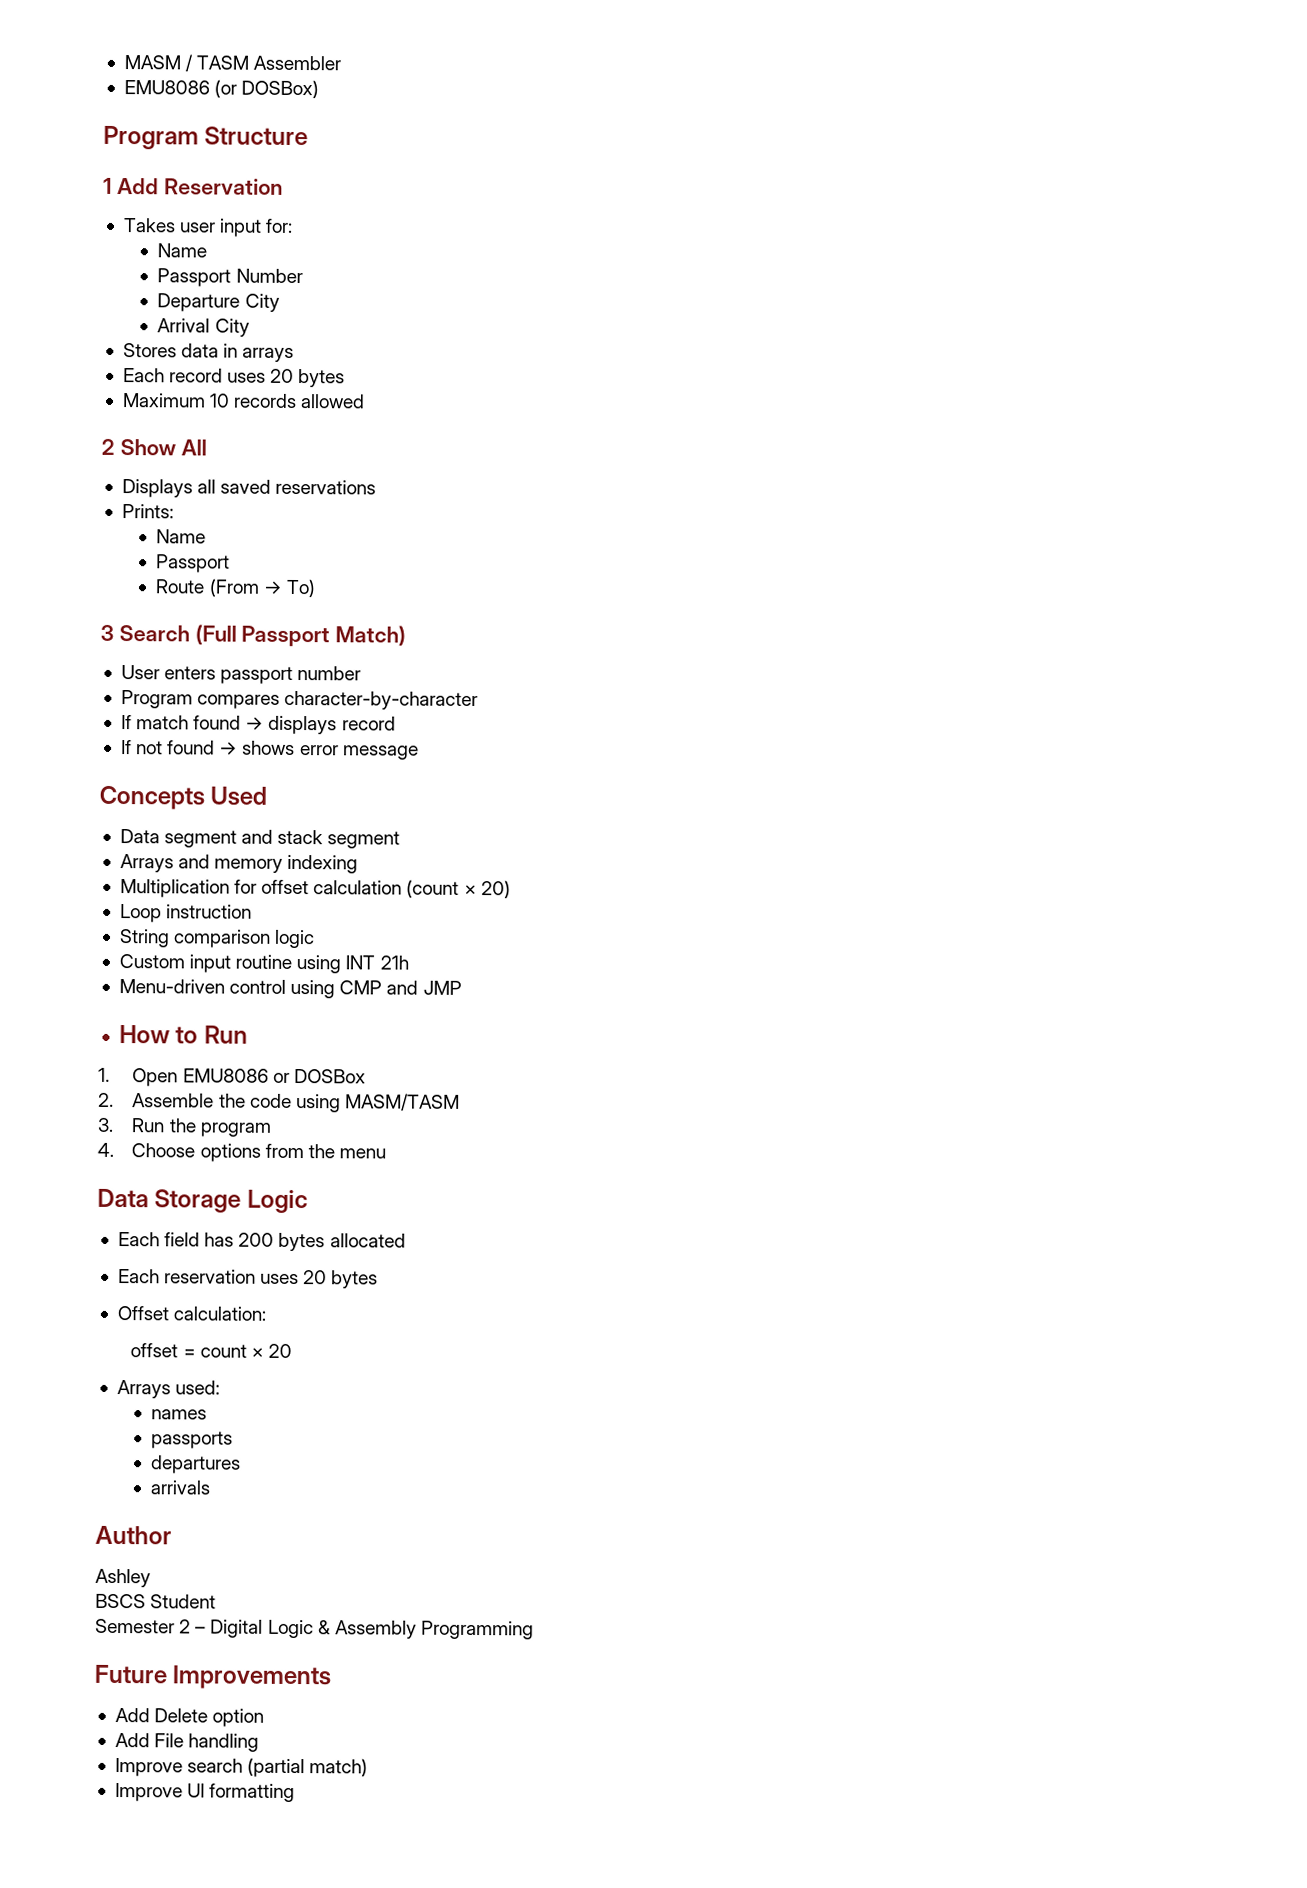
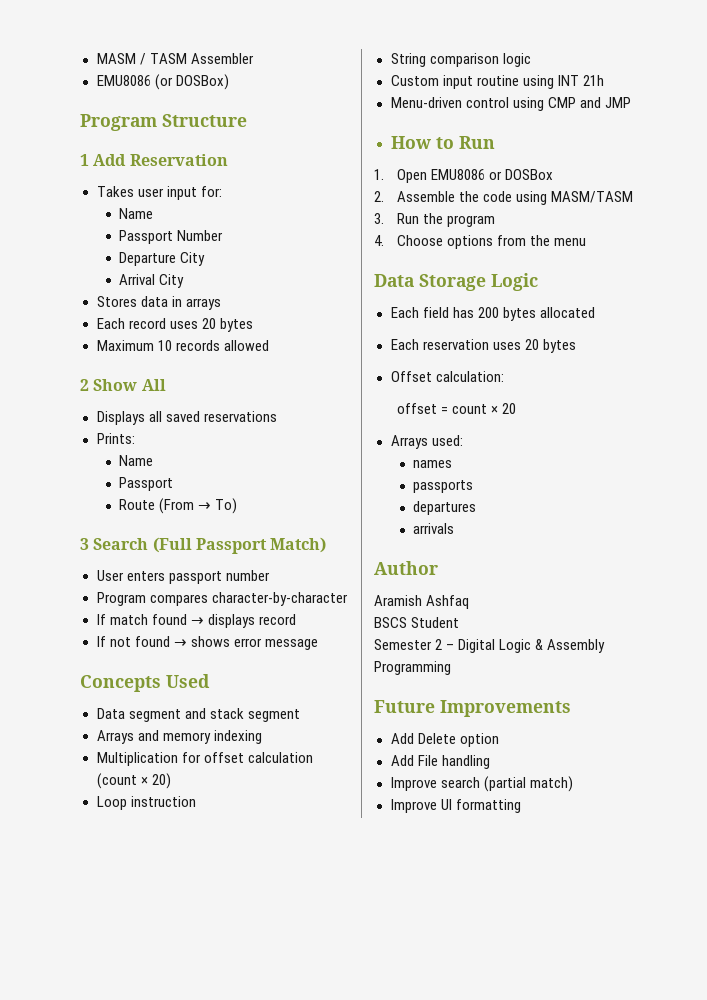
[95,1568,151,1588] Ashley -> [374,595,470,609] Aramish Ashfaq

